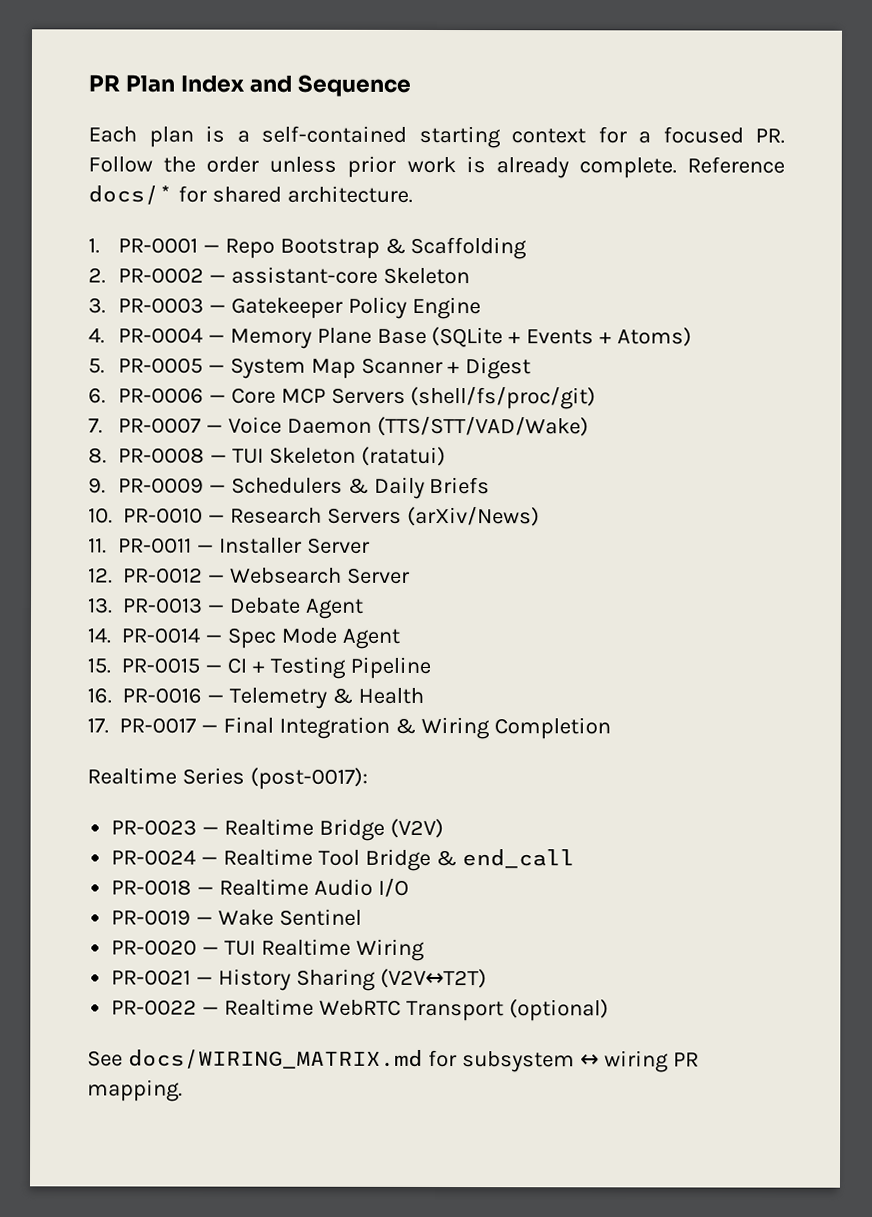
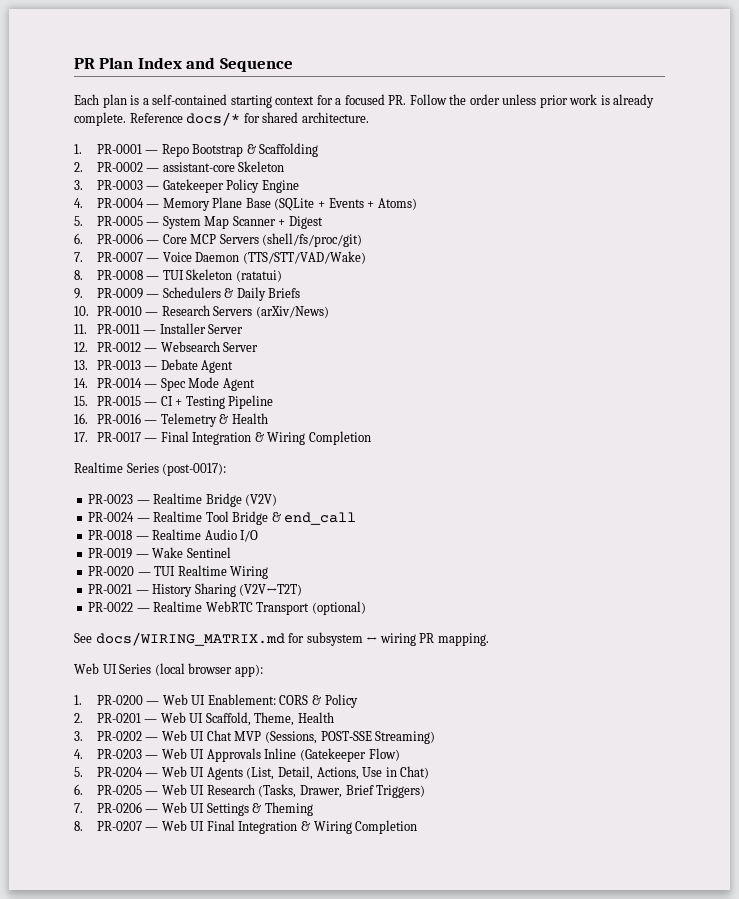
(183, 1090) none -> [74,663,263,677] [74,694,358,708] [74,712,334,726] [74,730,436,744] [74,748,400,762] [74,766,430,780] [74,784,426,798] [74,802,313,816] [74,820,418,834] // Web UI Series (local browser app): // 1. PR-0200 — Web UI Enablement: CORS & Policy // 2. PR-0201 — Web UI Scaffold, Theme, Health // 3. PR-0202 — Web UI Chat MVP (Sessions, POST‑SSE Streaming) // 4. PR-0203 — Web UI Approvals Inline (Gatekeeper Flow) // 5. PR-0204 — Web UI Agents (List, Detail, Actions, Use in Chat) // 6. PR-0205 — Web UI Research (Tasks, Drawer, Brief Triggers) // 7. PR-0206 — Web UI Settings & Theming // 8. PR-0207 — Web UI Final Integration & Wiring Completion

